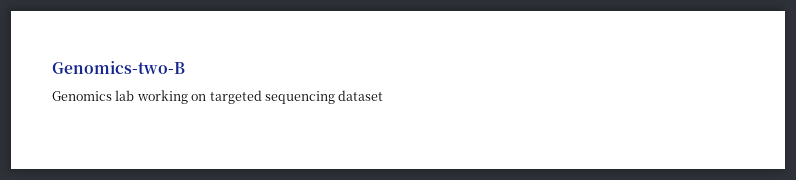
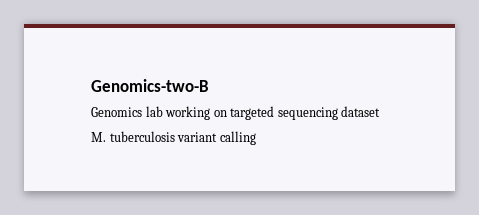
(384, 95) none -> [91,131,256,145] // M. tuberculosis variant calling

